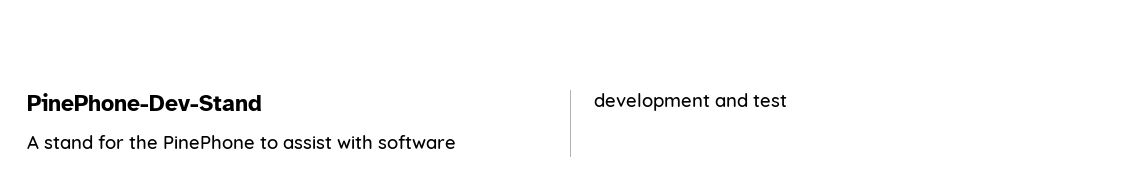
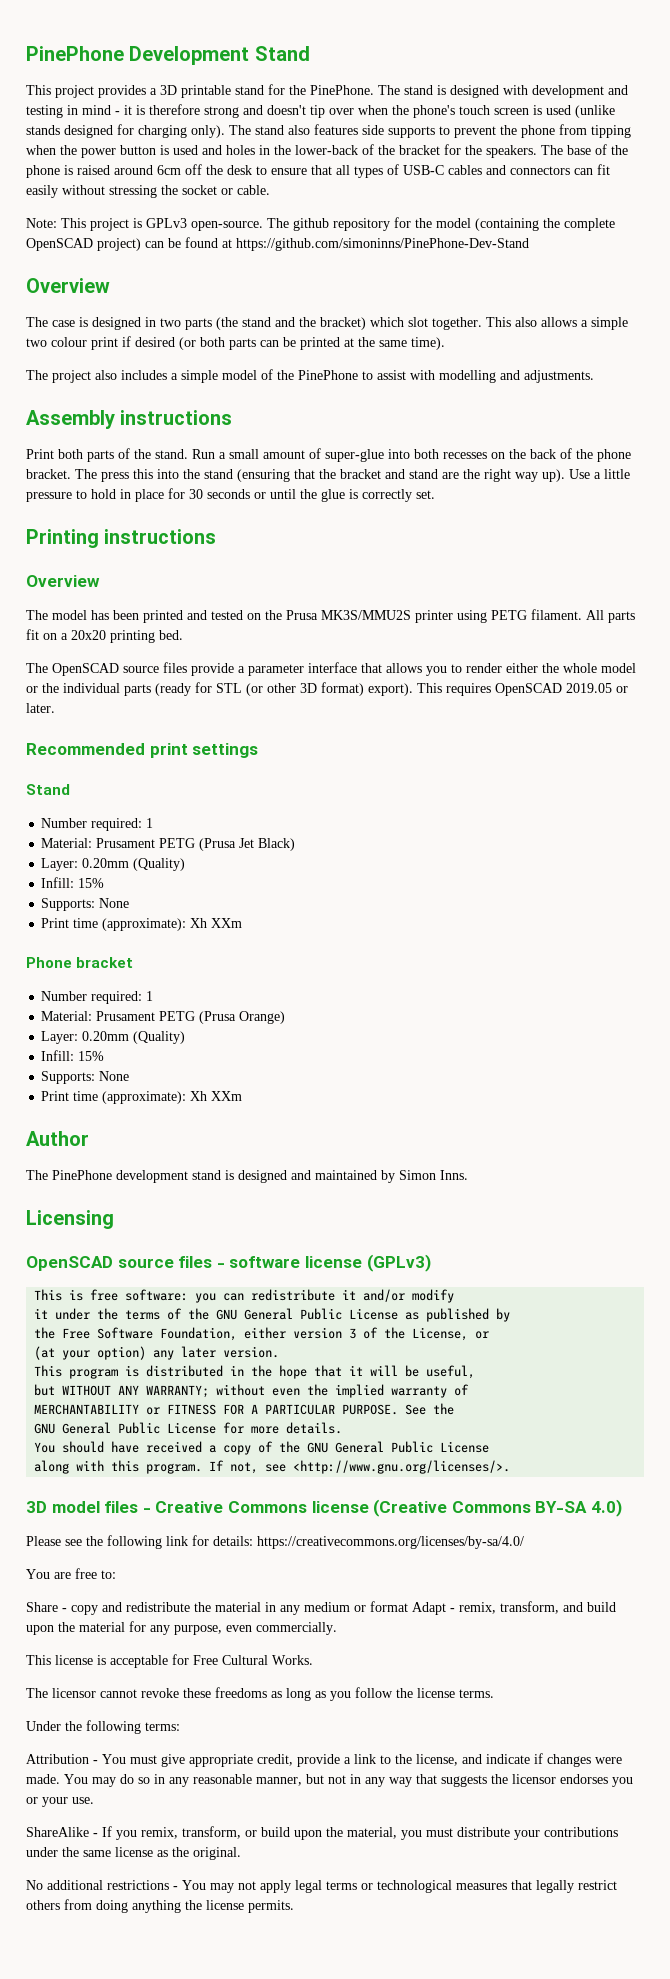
[27,93,262,111] [27,135,456,149] [594,93,787,111] PinePhone-Dev-Stand // A stand for the PinePhone to assist with software development and test -> [26,46,310,65] [26,84,628,98] [26,104,615,118] [26,124,631,138] [26,144,628,158] [26,164,610,178] [26,185,270,198] [26,217,615,231] [26,237,529,251] [26,278,110,293] [26,317,628,330] [26,336,445,350] [26,369,594,383] [26,410,233,429] [26,448,631,462] [26,469,630,482] [26,488,435,502] [26,529,217,548] [26,575,100,587] [26,609,635,623] [26,629,183,643] [26,662,636,676] [26,682,628,696] [26,703,55,713] [26,743,259,758] [26,784,70,795] [41,818,154,831] [41,838,296,851] [41,858,186,871] [41,877,105,888] [41,898,130,911] [41,918,243,931] [26,957,134,968] [41,991,154,1004] [41,1011,286,1024] [41,1031,186,1044] [41,1050,105,1061] [41,1071,130,1084] [41,1091,243,1104] [26,1131,89,1146] [26,1170,468,1183] [26,1210,114,1229] [26,1254,431,1272] [34,1289,455,1303] [34,1308,511,1322] [34,1327,490,1341] [34,1346,280,1360] [34,1365,476,1379] [34,1384,470,1398] [34,1403,455,1415] [34,1422,343,1434] [34,1441,490,1455] [34,1460,511,1474] [26,1499,622,1517] [26,1535,524,1549] [26,1568,116,1579] [26,1601,616,1615] [26,1621,337,1635] [26,1654,313,1668] [26,1687,494,1701] [26,1720,180,1734] [26,1753,622,1767] [26,1774,633,1787] [26,1797,94,1807] [26,1826,618,1840] [26,1847,241,1860] [26,1880,617,1893] [26,1899,294,1913] PinePhone Development Stand // This project provides a 3D printable stand for the PinePhone. The stand is designed with development and testing in mind - it is therefore strong and doesn't tip over when the phone's touch screen is used (unlike stands designed for charging only). The stand also features side supports to prevent the phone from tipping when the power button is used and holes in the lower-back of the bracket for the speakers. The base of the phone is raised around 6cm off the desk to ensure that all types of USB-C cables and connectors can fit easily without stressing the socket or cable. // Note: This project is GPLv3 open-source. The github repository for the model (containing the complete OpenSCAD project) can be found at https://github.com/simoninns/PinePhone-Dev-Stand // Overview // The case is designed in two parts (the stand and the bracket) which slot together. This also allows a simple two colour print if desired (or both parts can be printed at the same time). // The project also includes a simple model of the PinePhone to assist with modelling and adjustments. // Assembly instructions // Print both parts of the stand. Run a small amount of super-glue into both recesses on the back of the phone bracket. The press this into the stand (ensuring that the bracket and stand are the right way up). Use a little pressure to hold in place for 30 seconds or until the glue is correctly set. // Printing instructions // Overview // The model has been printed and tested on the Prusa MK3S/MMU2S printer using PETG filament. All parts fit on a 20x20 printing bed. // The OpenSCAD source files provide a parameter interface that allows you to render either the whole model or the individual parts (ready for STL (or other 3D format) export). This requires OpenSCAD 2019.05 or later. // Recommended print settings // Stand // Number required: 1 // Material: Prusament PETG (Prusa Jet Black) // Layer: 0.20mm (Quality) // Infill: 15% // Supports: None // Print time (approximate): Xh XXm // Phone bracket // Number required: 1 // Material: Prusament PETG (Prusa Orange) // Layer: 0.20mm (Quality) // Infill: 15% // Supports: None // Print time (approximate): Xh XXm // Author // The PinePhone development stand is designed and maintained by Simon Inns. // Licensing // OpenSCAD source files - software license (GPLv3) // This is free software: you can redistribute it and/or modify // it under the terms of the GNU General Public License as published by // the Free Software Foundation, either version 3 of the License, or // (at your option) any later version. // This program is distributed in the hope that it will be useful, // but WITHOUT ANY WARRANTY; without even the implied warranty of // MERCHANTABILITY or FITNESS FOR A PARTICULAR PURPOSE. See the // GNU General Public License for more details. // You should have received a copy of the GNU General Public License // along with this program. If not, see <http://www.gnu.org/licenses/>. // 3D model files - Creative Commons license (Creative Commons BY-SA 4.0) // Please see the following link for details: https://creativecommons.org/licenses/by-sa/4.0/ // You are free to: // Share - copy and redistribute the material in any medium or format Adapt - remix, transform, and build upon the material for any purpose, even commercially. // This license is acceptable for Free Cultural Works. // The licensor cannot revoke these freedoms as long as you follow the license terms. // Under the following terms: // Attribution - You must give appropriate credit, provide a link to the license, and indicate if changes were made. You may do so in any reasonable manner, but not in any way that suggests the licensor endorses you or your use. // ShareAlike - If you remix, transform, or build upon the material, you must distribute your contributions under the same license as the original. // No additional restrictions - You may not apply legal terms or technological measures that legally restrict others from doing anything the license permits.

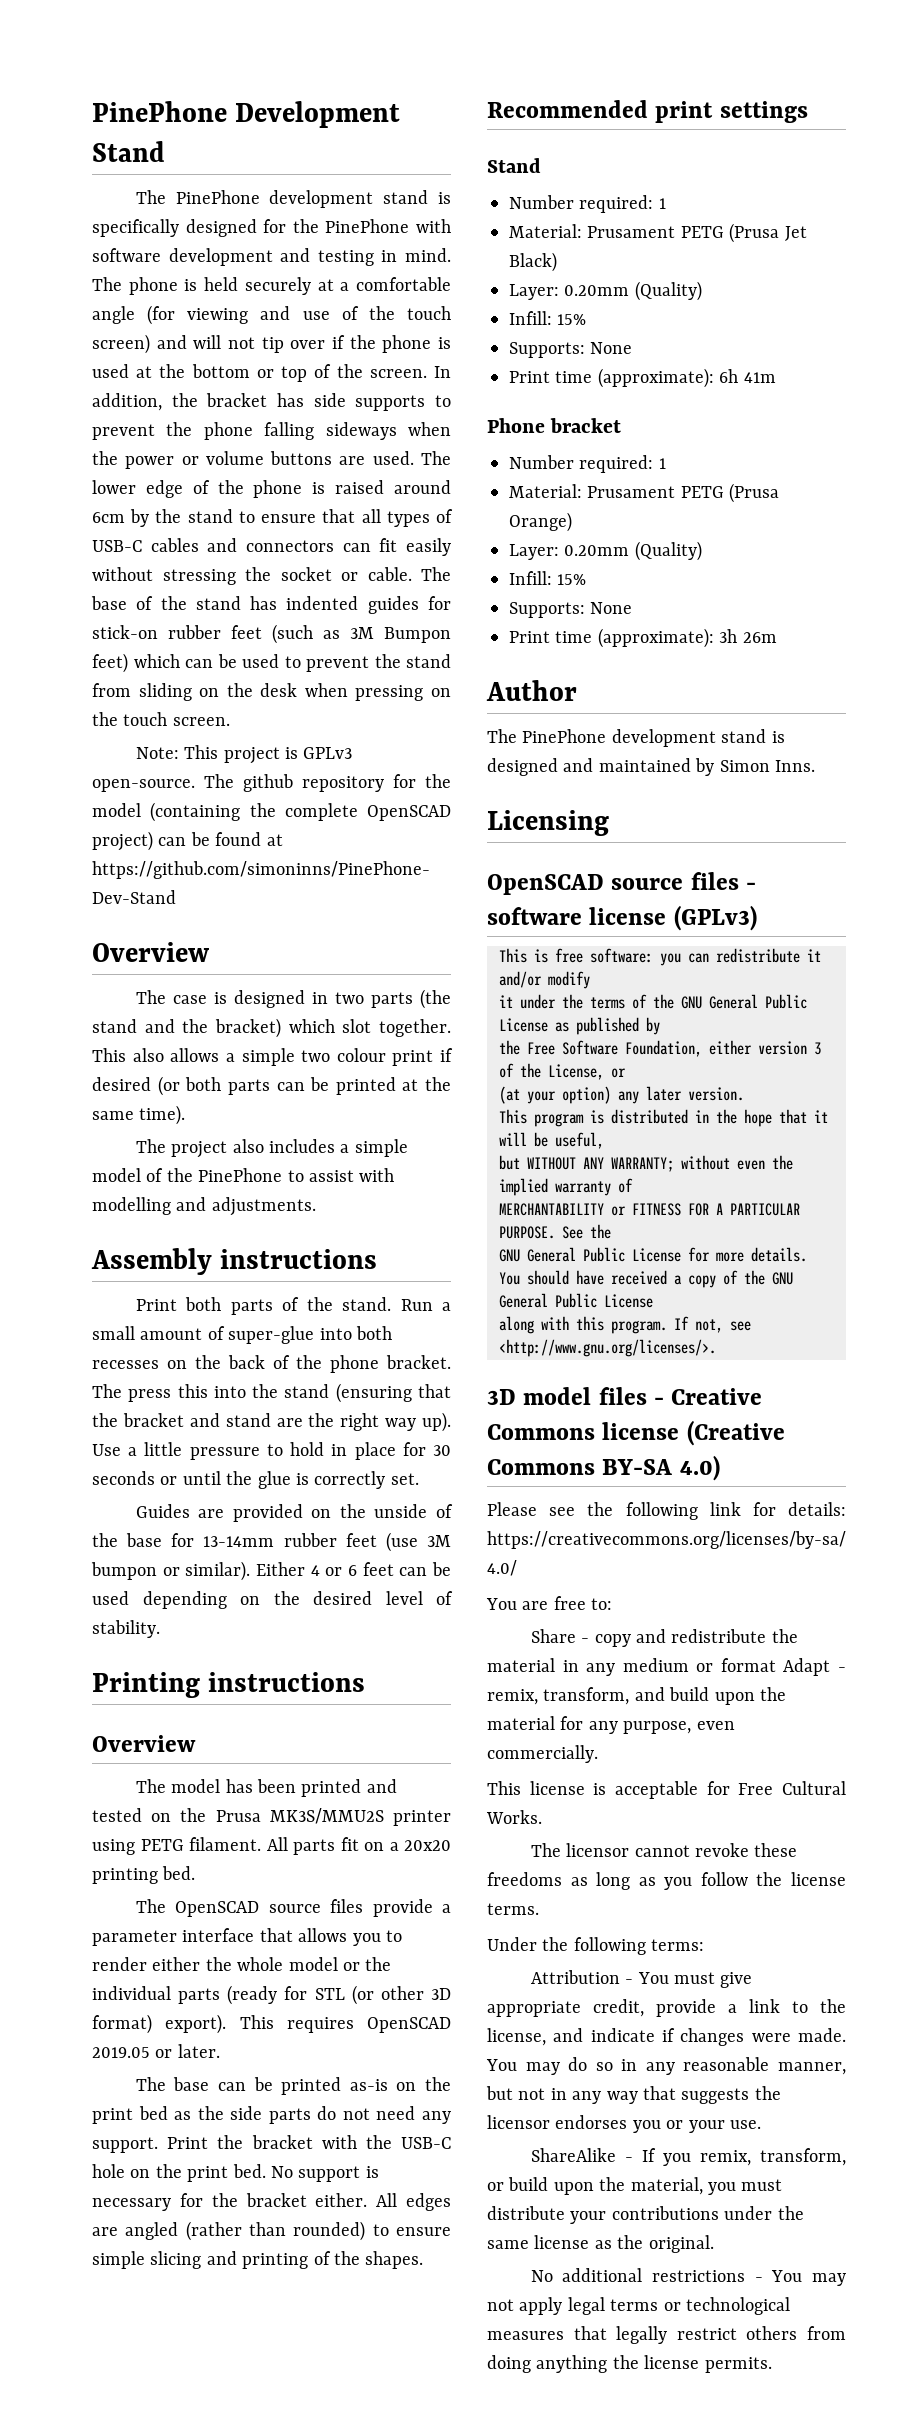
[26,84,628,98] [26,104,615,118] [26,124,358,138] This project provides a 3D printable stand for the PinePhone. The stand is designed with development and testing in mind - it is therefore strong and doesn't tip over when the phone's touch screen is used (unlike stands designed for charging only). The stand also features -> [135,190,451,208] [92,219,451,237] [92,248,451,266] [92,277,452,295] [92,305,451,325] [92,334,451,354] [92,364,452,382] [92,393,304,411] The PinePhone development stand is specifically designed for the PinePhone with software development and testing in mind. The phone is held securely at a comfortable angle (for viewing and use of the touch screen) and will not tip over if the phone is used at the bottom or top of the screen. In addition, the bracket has
[559,124,631,138] from tipping -> [264,422,397,440] falling sideways
[120,144,591,158] button is used and holes in the lower-back of the bracket for the speakers. The base -> [181,451,451,465] [92,480,183,498] or volume buttons are used. The lower edge
[185,164,252,175] off the desk -> [130,509,233,527] by the stand
(270, 190) none -> [421,567,451,581] [91,596,451,614] [92,624,451,644] [92,653,451,673] [92,683,451,701] [92,712,230,726] The base of the stand has indented guides for stick-on rubber feet (such as 3M Bumpon feet) which can be used to prevent the stand from sliding on the desk when pressing on the touch screen.
(435, 494) none -> [135,1504,454,1522] [92,1532,451,1552] [91,1561,451,1581] [92,1591,453,1609] [92,1620,160,1638] // Guides are provided on the unside of the base for 13-14mm rubber feet (use 3M bumpon or similar). Either 4 or 6 feet can be used depending on the desired level of stability.
(55, 708) none -> [135,2077,451,2095] [92,2106,452,2124] [92,2135,452,2153] [92,2164,379,2182] [92,2193,451,2211] [92,2221,451,2241] [92,2251,424,2269] // The base can be printed as-is on the print bed as the side parts do not need any support. Print the bracket with the USB-C hole on the print bed. No support is necessary for the bracket either. All edges are angled (rather than rounded) to ensure simple slicing and printing of the shapes.
[190,918,243,928] Xh XXm -> [719,369,776,383] 6h 41m
[190,1091,243,1101] Xh XXm -> [719,629,777,643] 3h 26m

